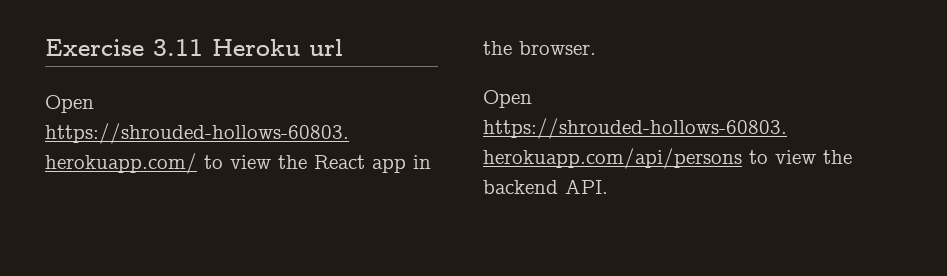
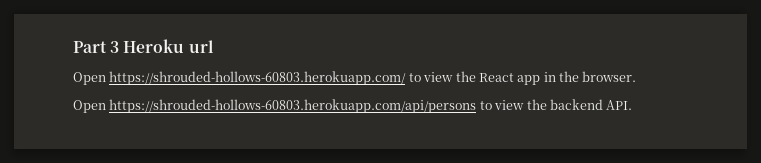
[45,39,203,56] Exercise 3.11 -> [73,41,120,53] Part 3

